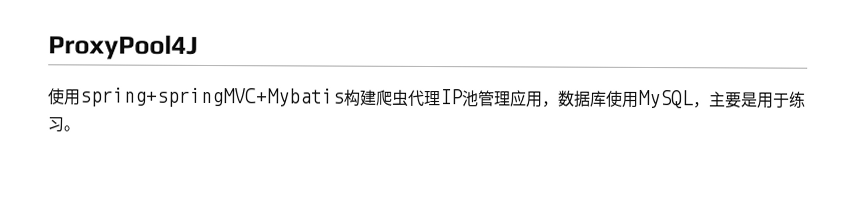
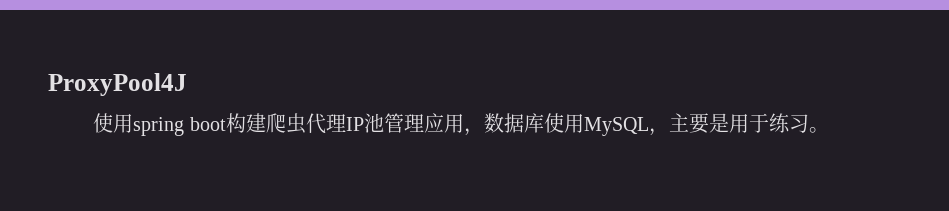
[79,87,345,108] spring+springMVC+Mybatis -> [133,117,226,136] spring boot

